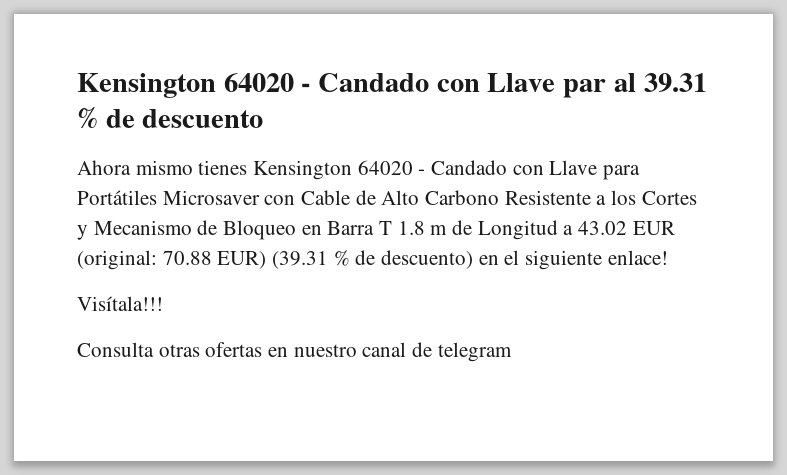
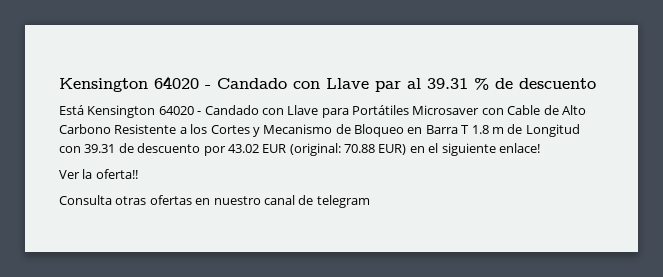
[77,160,248,175] Ahora mismo tienes -> [59,105,84,115] Está
[563,225,574,235] a -> [59,143,226,156] con 39.31 de descuento por
[272,250,474,269] (39.31 % de descuento) -> (407, 149) none
[77,296,163,311] Visítala!!! -> [59,169,138,179] Ver la oferta!!

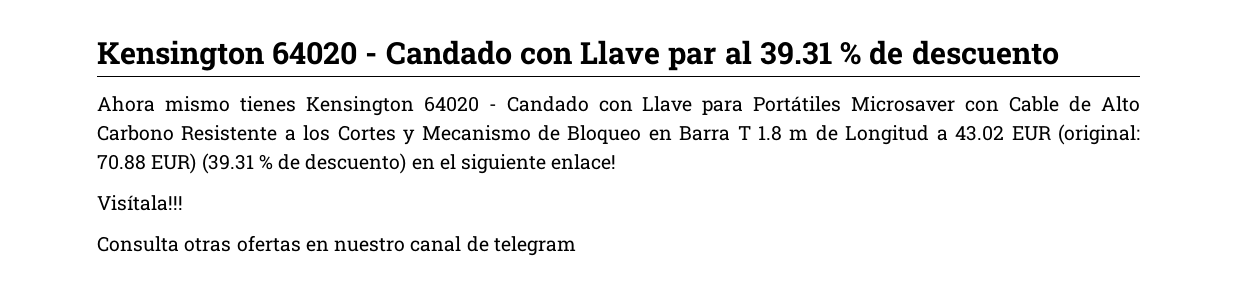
[59,105,84,115] Está -> [97,96,296,112] Ahora mismo tienes
[59,143,226,156] con 39.31 de descuento por -> [936,129,948,141] a
(407, 149) none -> [201,153,407,174] (39.31 % de descuento)
[59,169,138,179] Ver la oferta!! -> [97,195,183,211] Visítala!!!

